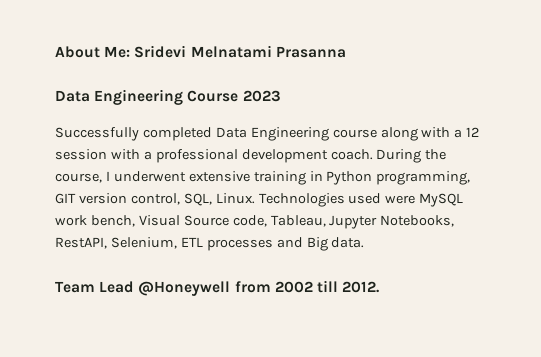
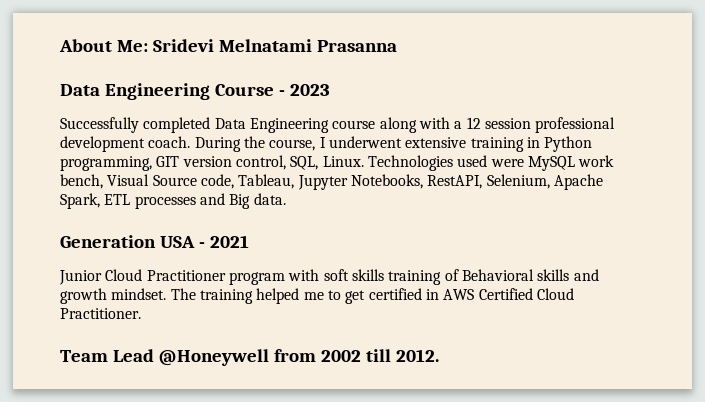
(239, 96) none -> [278,90,285,96] -
[110,149,152,160] with a -> (531, 123) none
(177, 243) none -> [553,174,603,190] [60,193,100,209] Apache Spark,
(365, 242) none -> [60,235,249,248] [59,269,599,285] [60,288,574,304] [60,308,141,319] // Generation USA - 2021 // Junior Cloud Practitioner program with soft skills training of Behavioral skills and growth mindset. The training helped me to get certified in AWS Certified Cloud Practitioner.

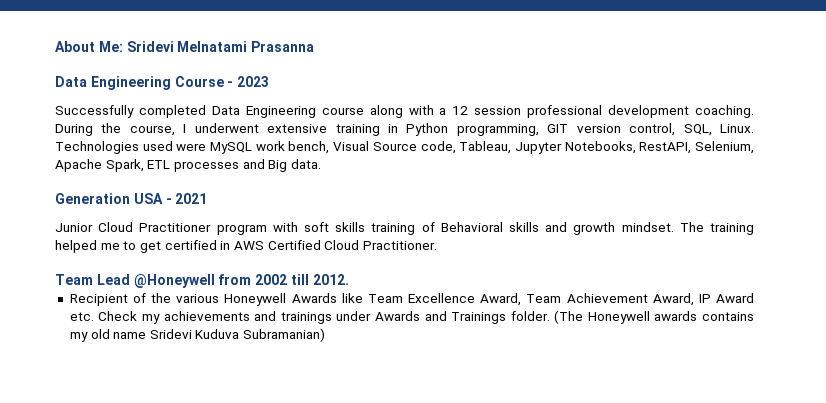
[148,136,191,148] coach. -> [695,105,754,118] coaching.
(439, 355) none -> [69,293,754,306] [69,310,755,324] [69,328,326,342] // Recipient of the various Honeywell Awards like Team Excellence Award, Team Achievement Award, IP Award etc. Check my achievements and trainings under Awards and Trainings folder. (The Honeywell awards contains my old name Sridevi Kuduva Subramanian)

